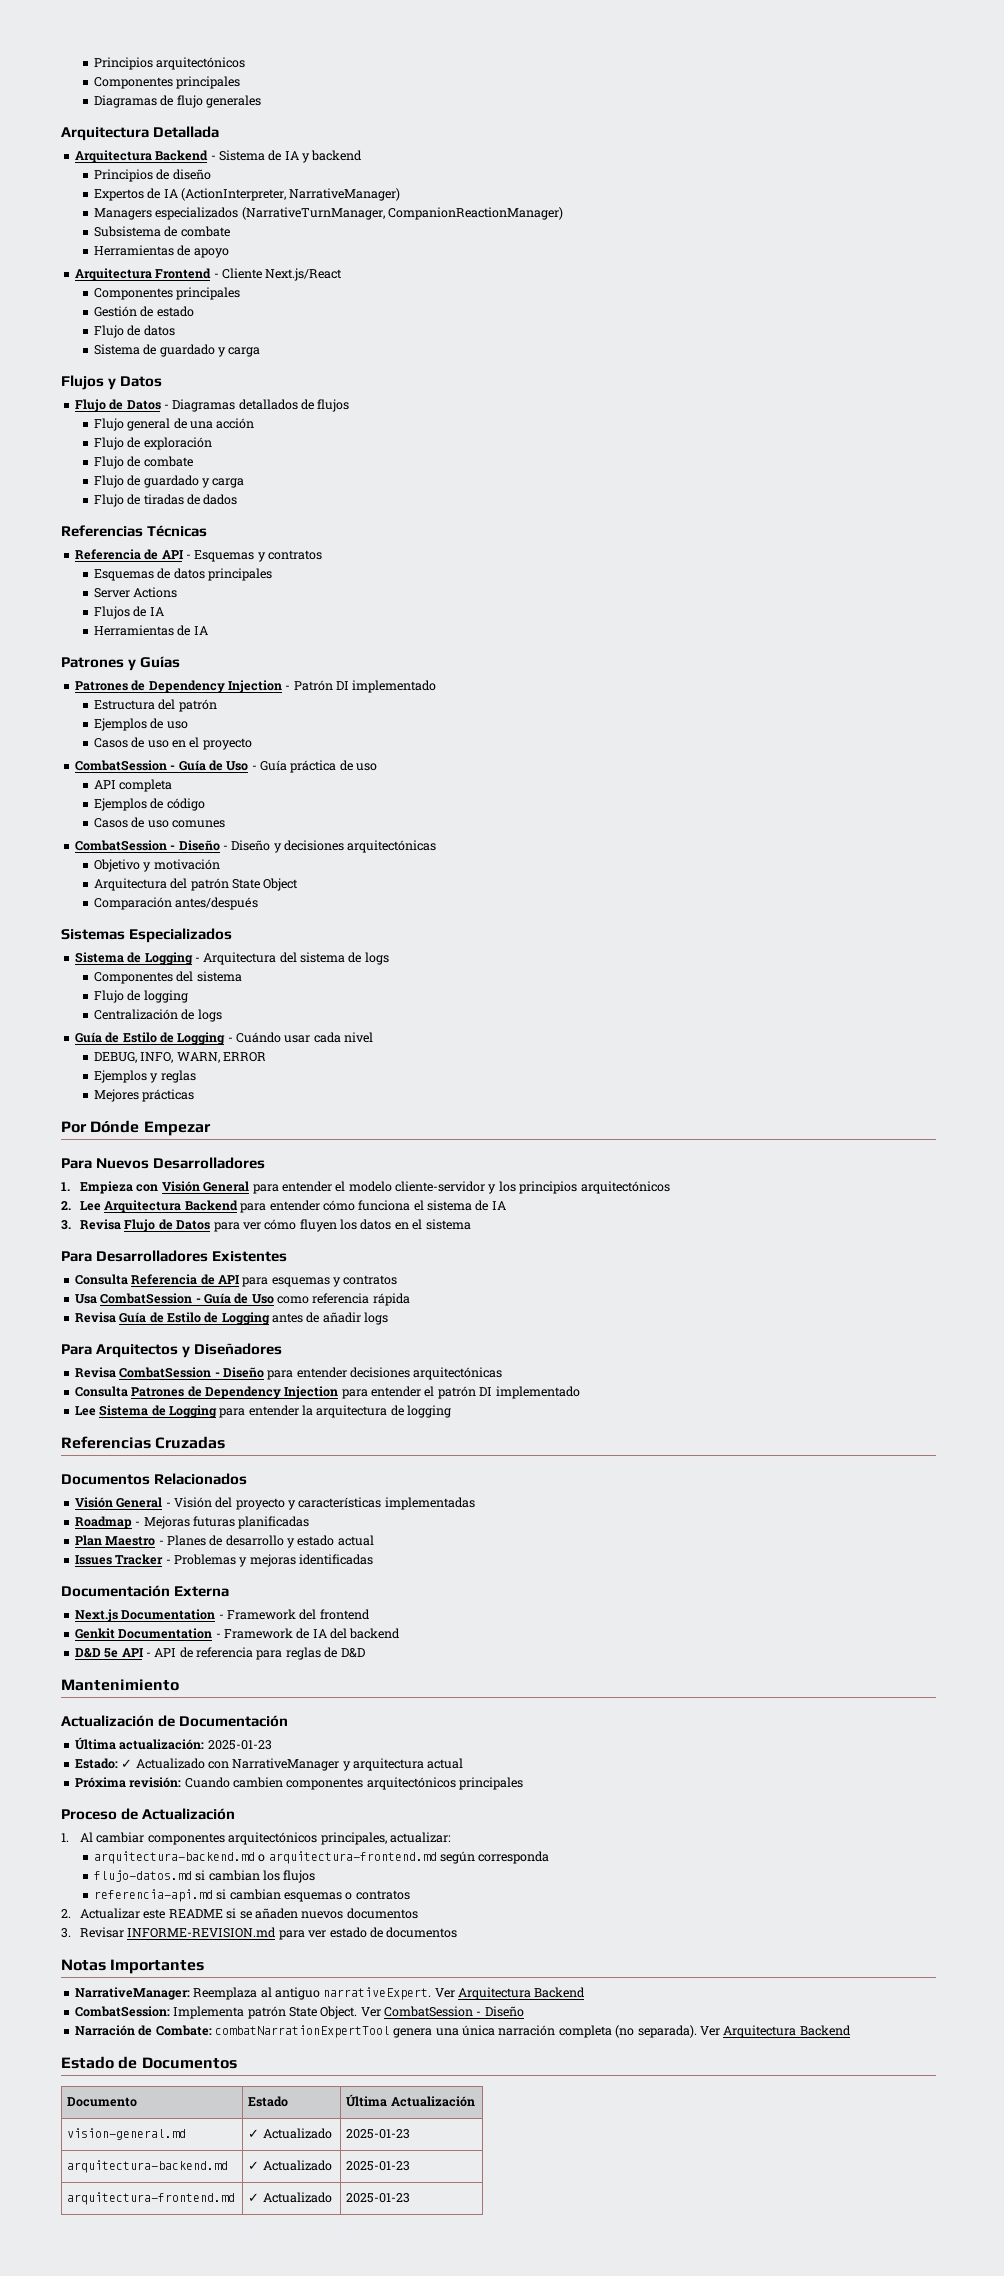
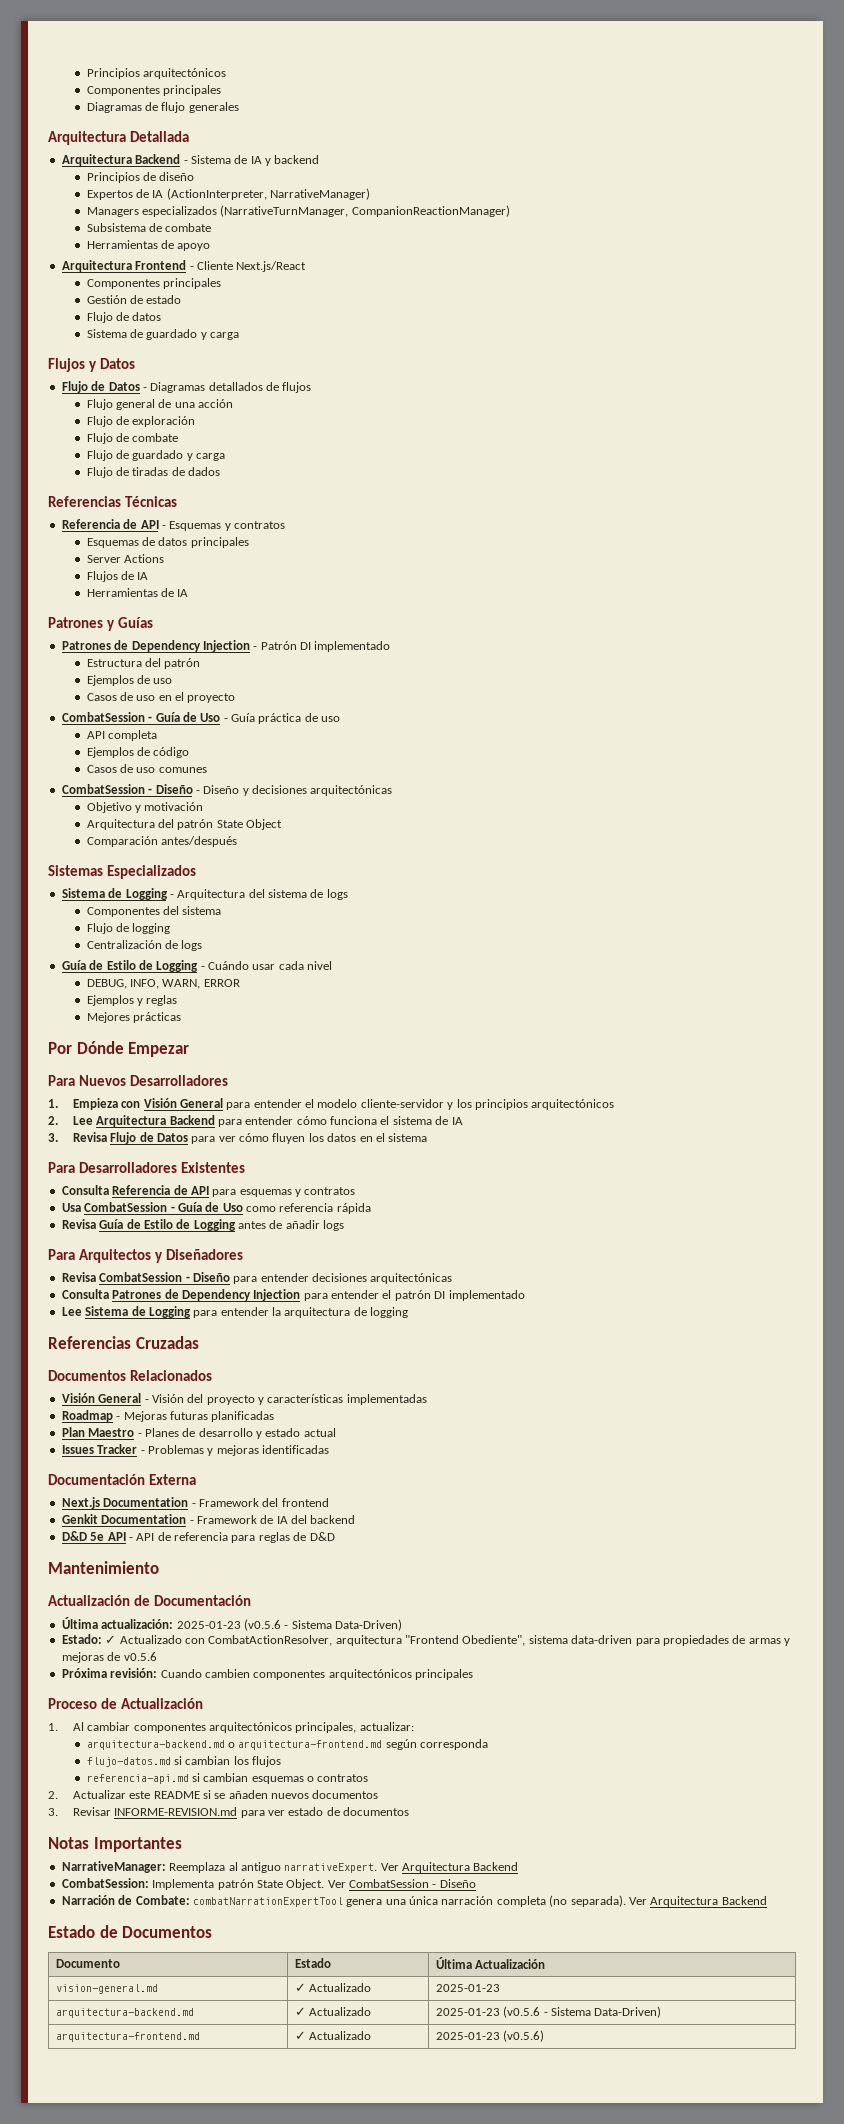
(272, 1745) none -> [243,1619,402,1631] (v0.5.6 - Sistema Data-Driven)
[232,1758,464,1771] NarrativeManager y arquitectura actual -> [208,1635,790,1646] [61,1652,157,1663] CombatActionResolver, arquitectura "Frontend Obediente", sistema data-driven para propiedades de armas y mejoras de v0.5.6
(411, 2166) none -> [503,2006,662,2018] (v0.5.6 - Sistema Data-Driven)
(411, 2198) none -> [503,2030,545,2042] (v0.5.6)

